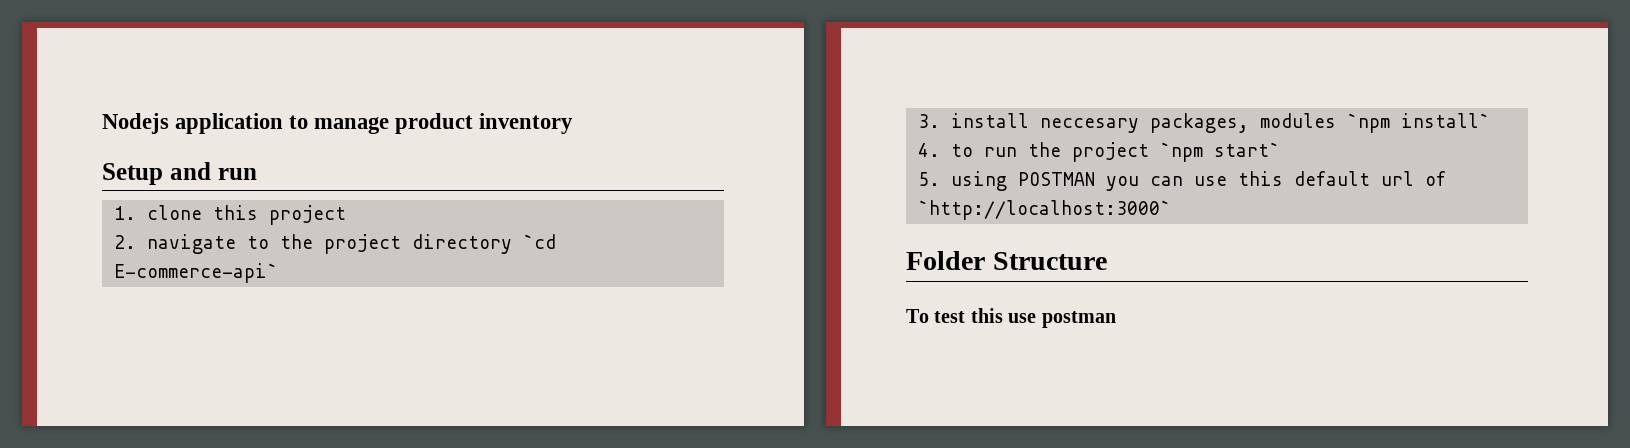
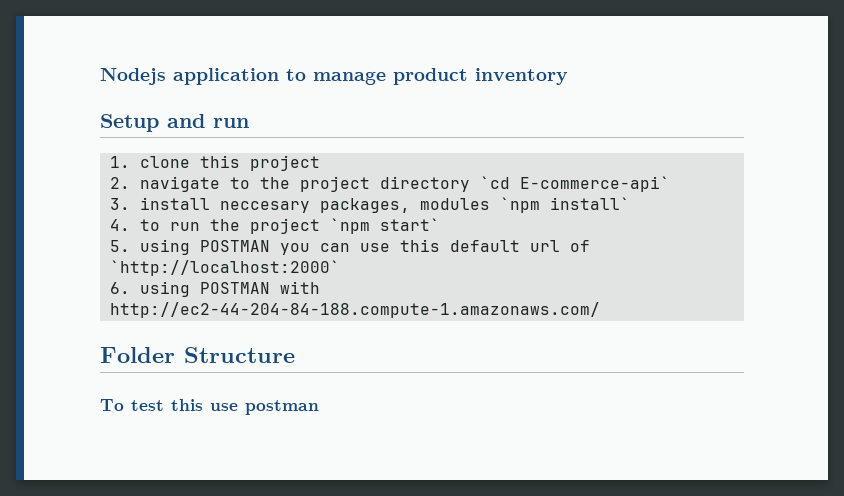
[918,200,1171,220] `http://localhost:3000` -> [109,260,340,276] [109,281,320,297] [109,302,600,318] `http://localhost:2000` // 6. using POSTMAN with http://ec2-44-204-84-188.compute-1.amazonaws.com/

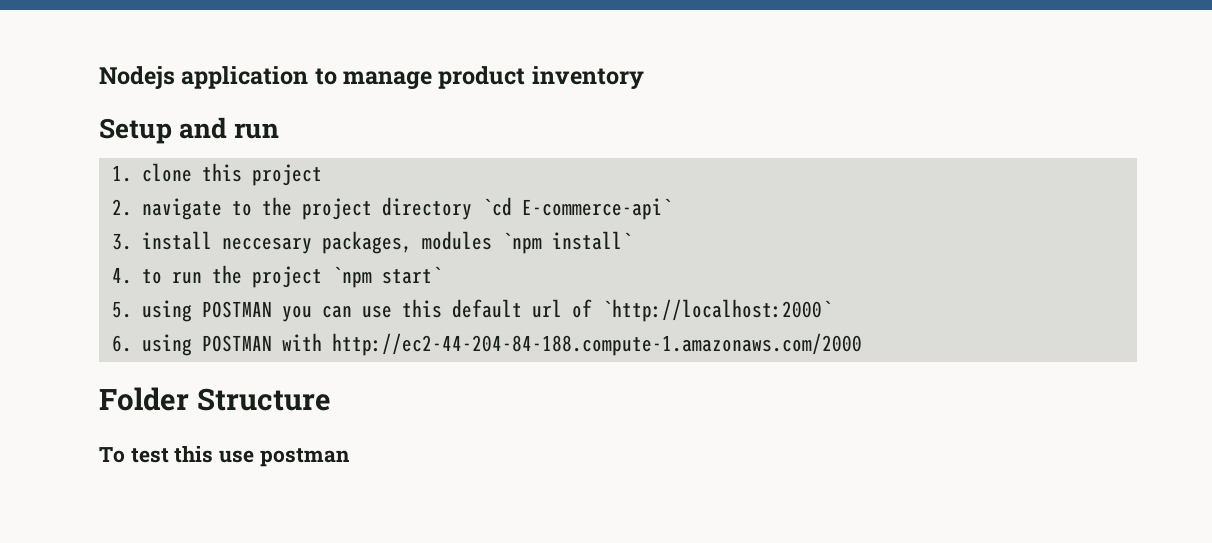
[109,302,600,318] http://ec2-44-204-84-188.compute-1.amazonaws.com/ -> [331,333,862,356] http://ec2-44-204-84-188.compute-1.amazonaws.com/2000

